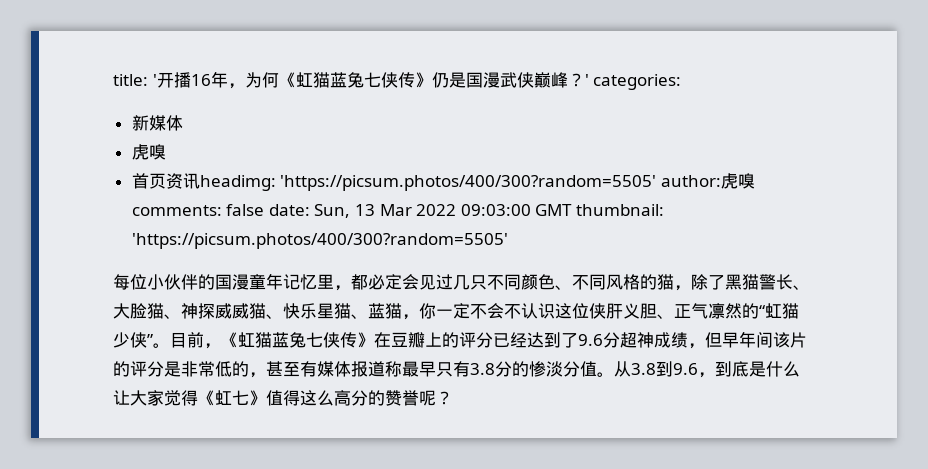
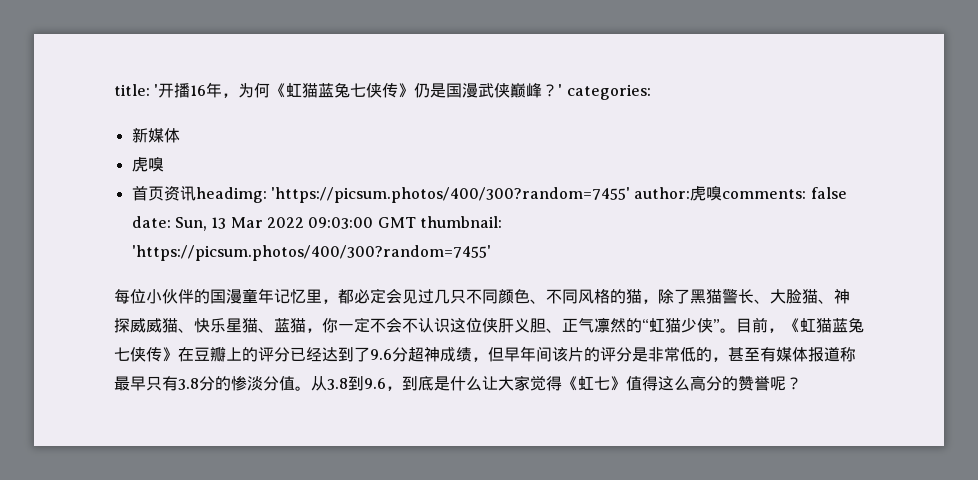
[280,175,657,191] 'https://picsum.photos/400/300?random=5505' -> [270,187,630,203] 'https://picsum.photos/400/300?random=7455'
[131,233,508,249] 'https://picsum.photos/400/300?random=5505' -> [131,245,491,261] 'https://picsum.photos/400/300?random=7455'

